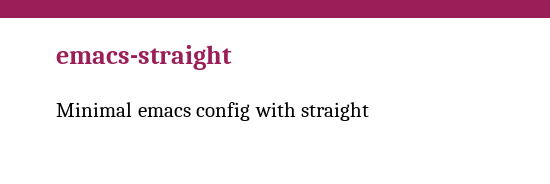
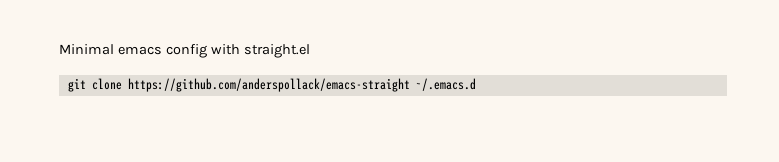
[56,45,232,70] emacs-straight // -> (59, 49) none
[301,102,370,121] straight -> [243,44,310,58] [67,78,476,92] straight.el // git clone https://github.com/anderspollack/emacs-straight ~/.emacs.d

